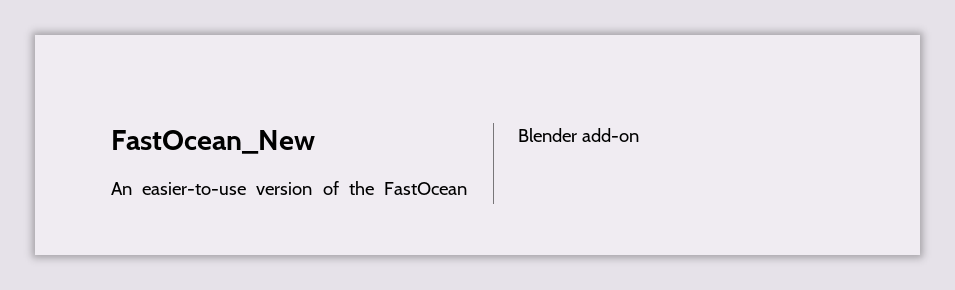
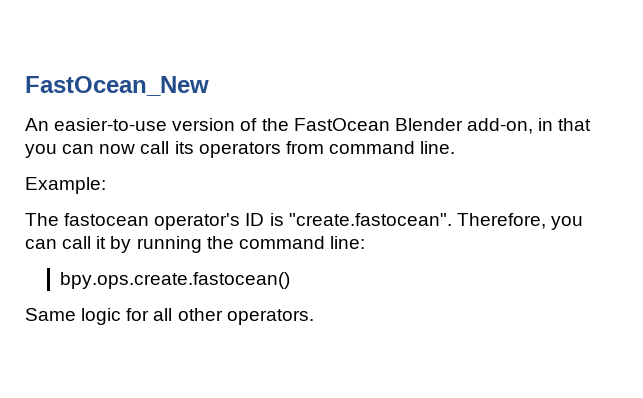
[581,128,639,142] add-on -> [466,118,592,134] [25,141,456,158] [25,177,106,194] [25,213,583,230] [25,236,365,253] [60,272,291,289] [25,308,314,325] add-on, in that you can now call its operators from command line. // Example: // The fastocean operator's ID is "create.fastocean". Therefore, you can call it by running the command line: // bpy.ops.create.fastocean() // Same logic for all other operators.

